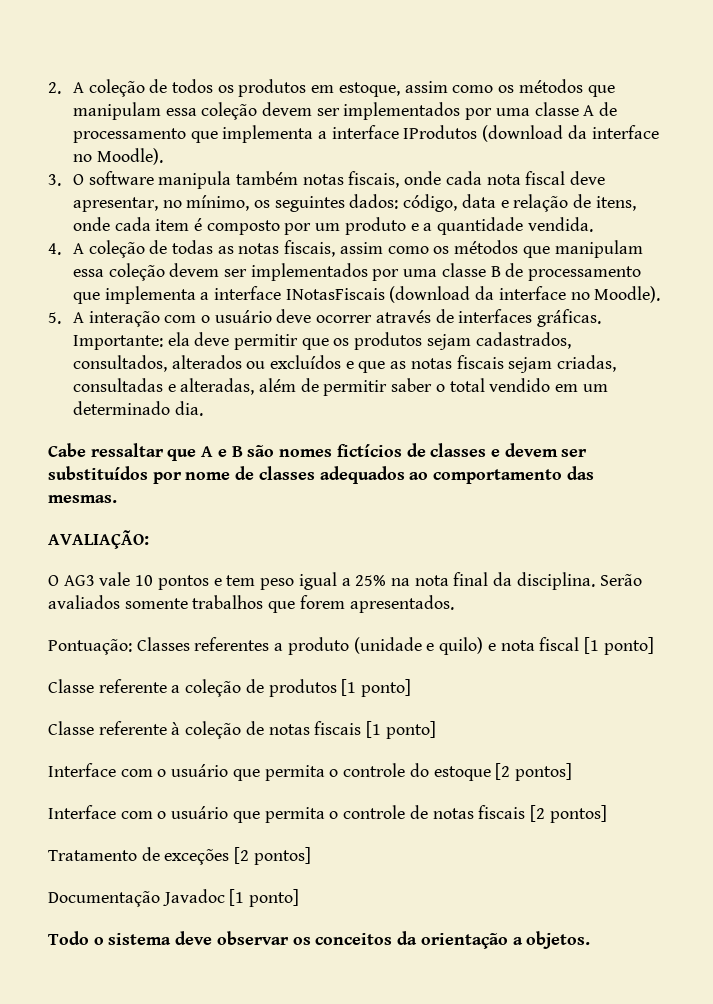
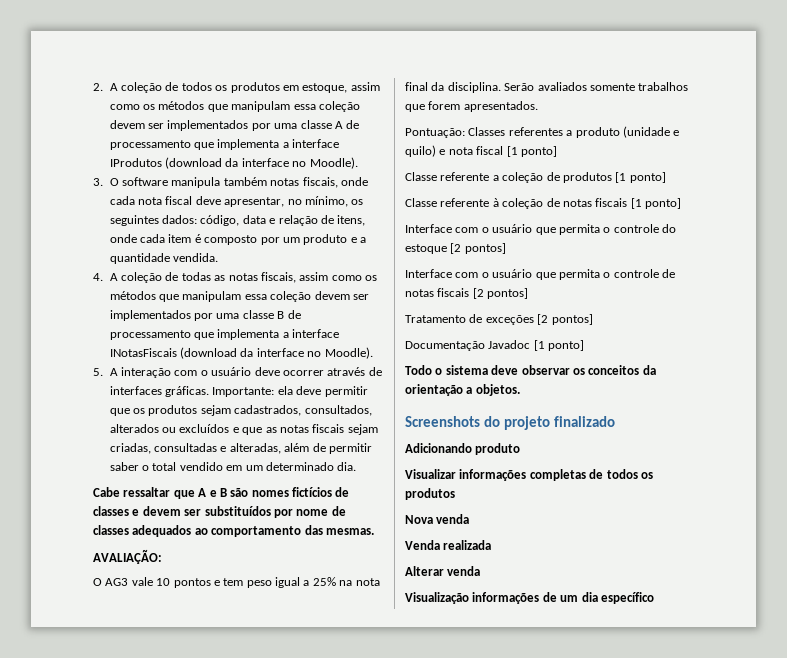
(591, 940) none -> [405,416,615,430] [405,443,521,455] [405,469,653,481] [405,488,455,500] [405,514,470,524] [405,540,492,550] [405,566,481,576] [405,592,654,604] // Screenshots do projeto finalizado // Adicionando produto // Visualizar informações completas de todos os produtos // Nova venda // Venda realizada // Alterar venda // Visualização informações de um dia específico

